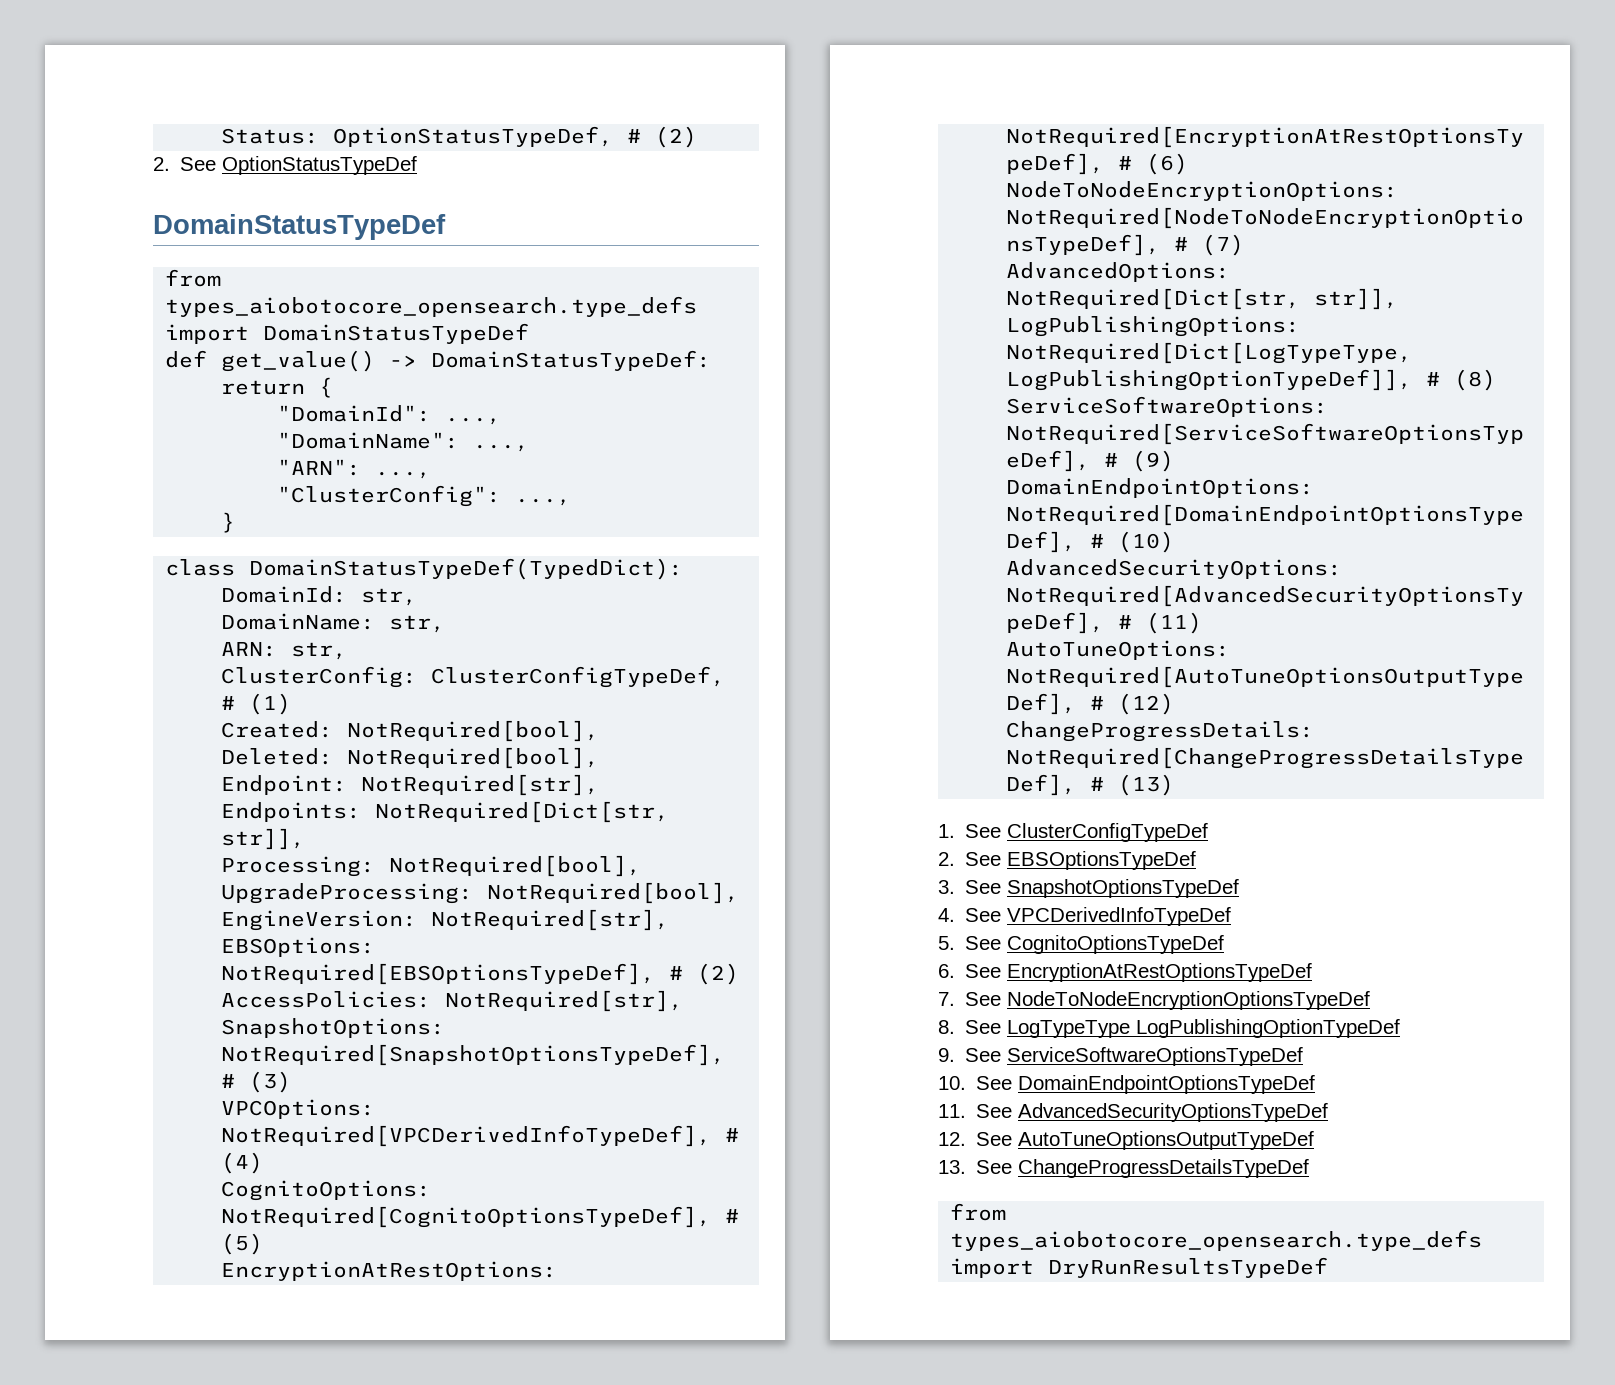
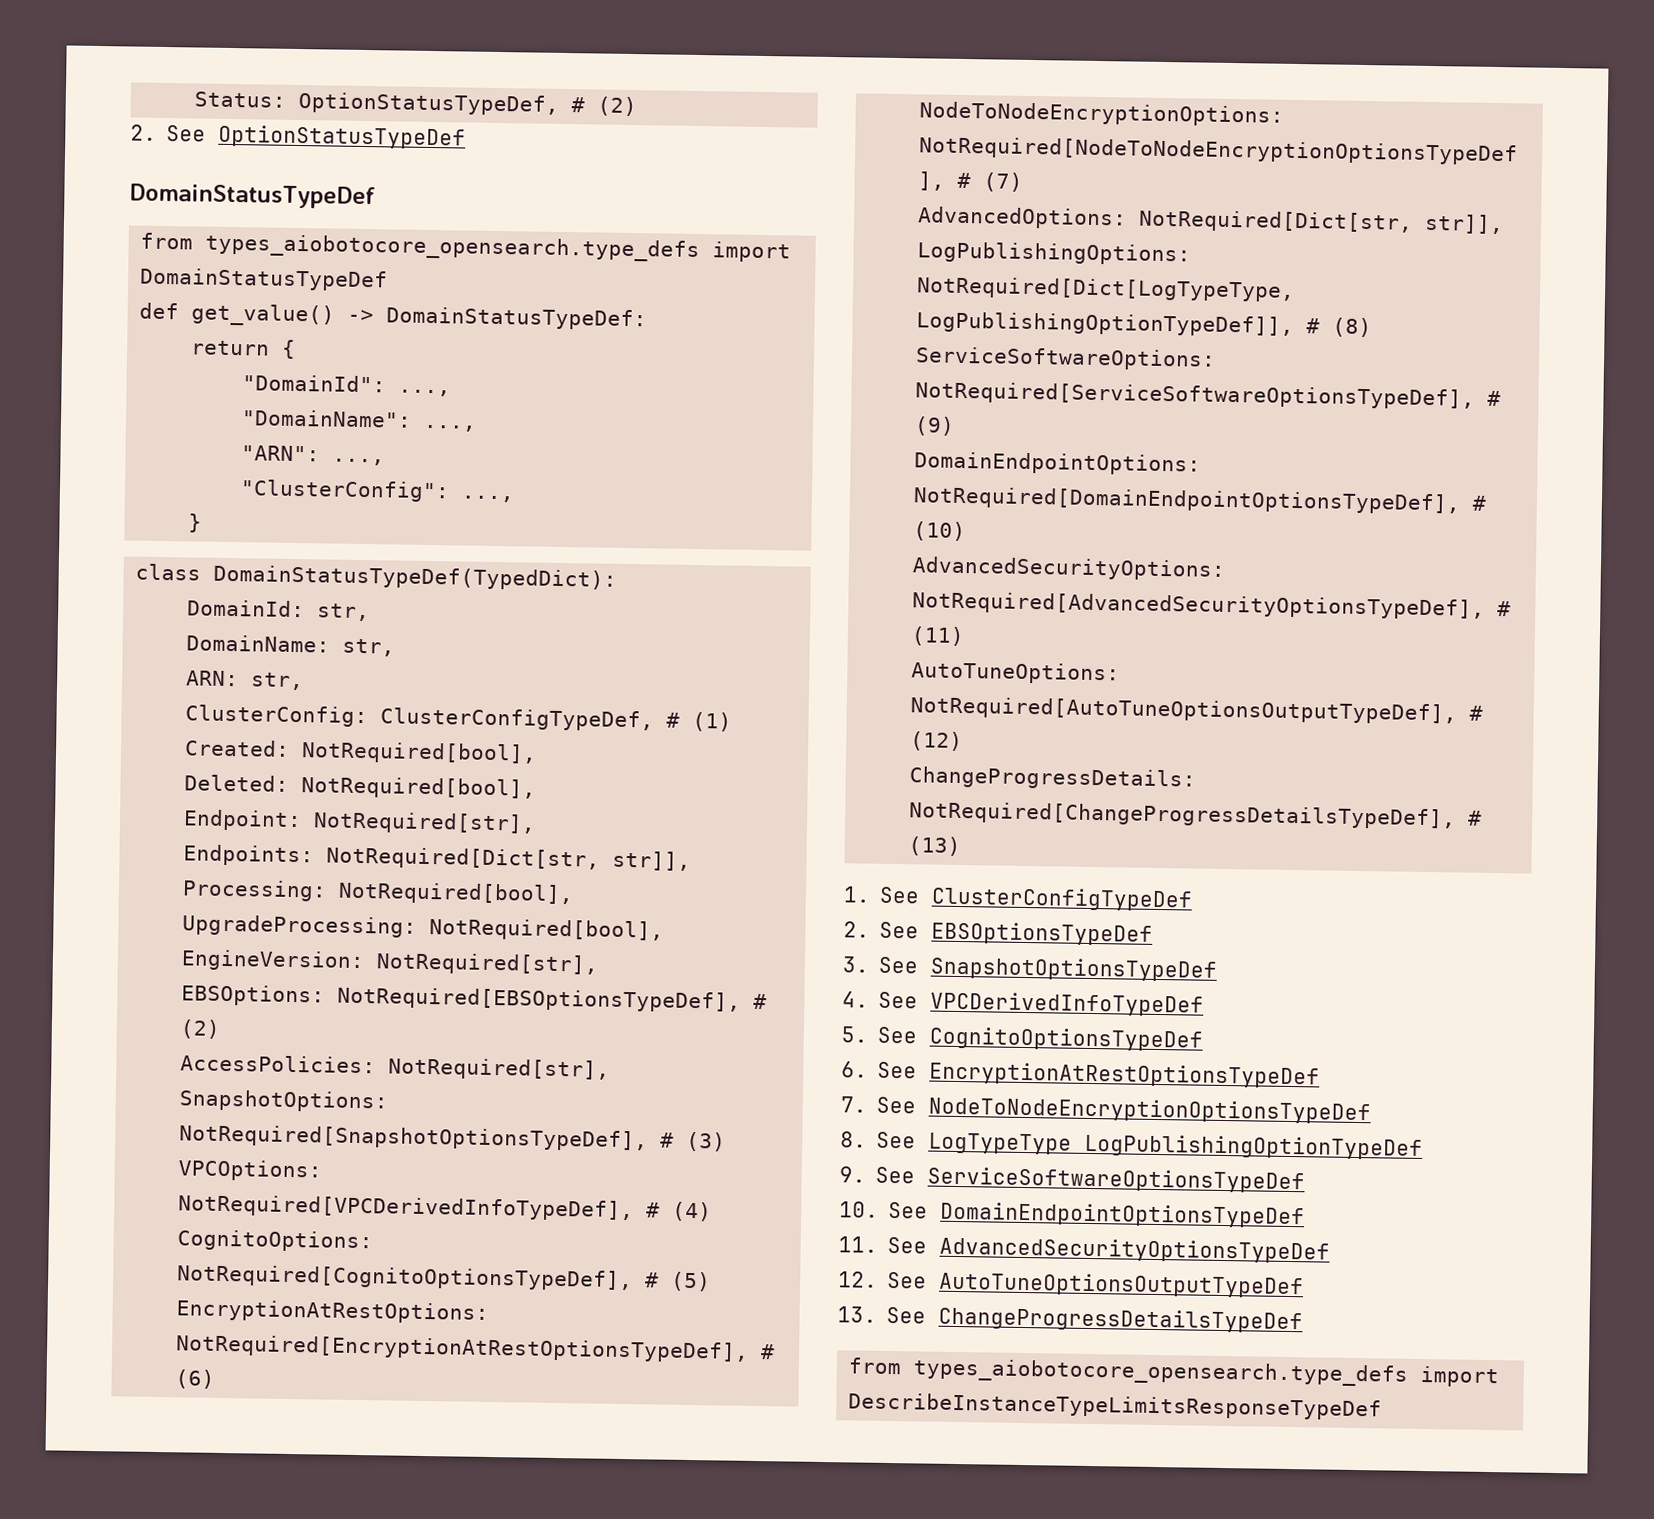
[1048,1257,1329,1278] DryRunResultsTypeDef -> [848,1392,1383,1421] DescribeInstanceTypeLimitsResponseTypeDef

